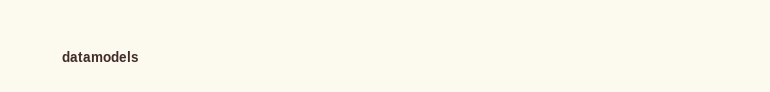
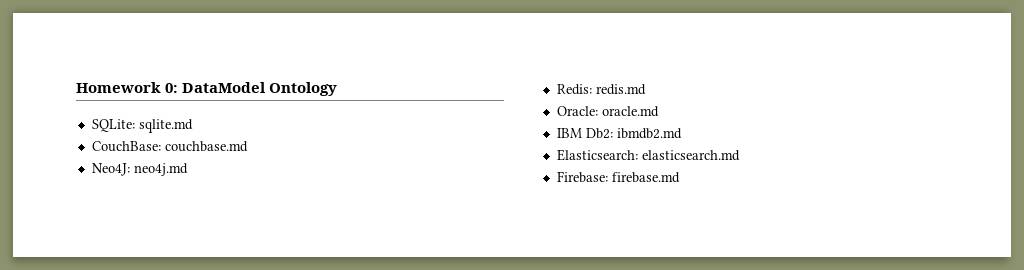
[62,51,139,62] datamodels -> [76,82,338,96] [91,119,193,133] [91,141,248,152] [91,163,188,176] [556,84,646,95] [556,106,659,117] [556,128,682,139] [556,149,740,161] [556,171,680,183] Homework 0: DataModel Ontology // SQLite: sqlite.md // CouchBase: couchbase.md // Neo4J: neo4j.md // Redis: redis.md // Oracle: oracle.md // IBM Db2: ibmdb2.md // Elasticsearch: elasticsearch.md // Firebase: firebase.md

